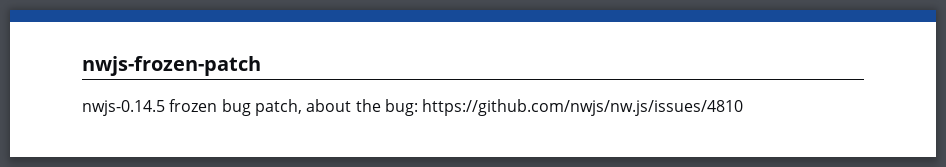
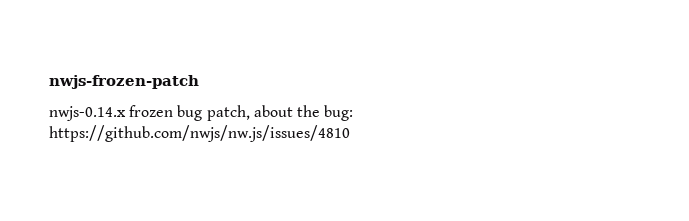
[82,100,165,116] nwjs-0.14.5 -> [49,106,126,121] nwjs-0.14.x

